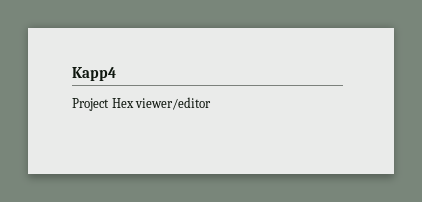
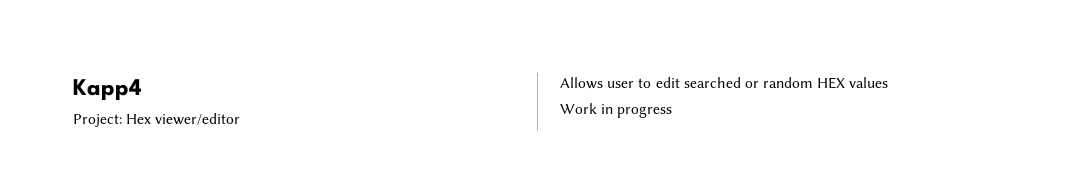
[72,98,109,111] Project -> [73,114,122,127] Project:
(212, 103) none -> [560,77,889,89] [560,103,673,118] // Allows user to edit searched or random HEX values // Work in progress

